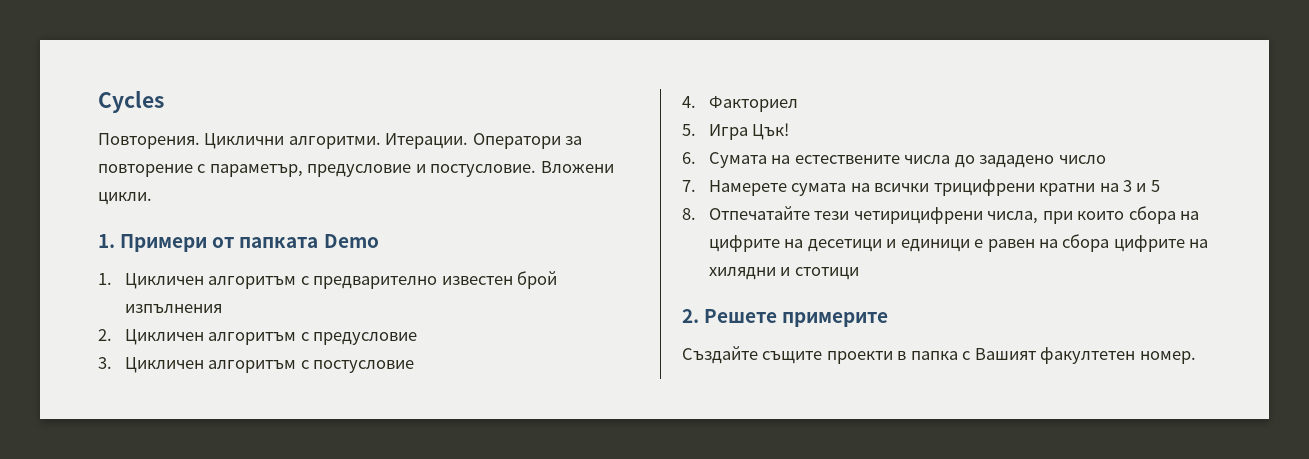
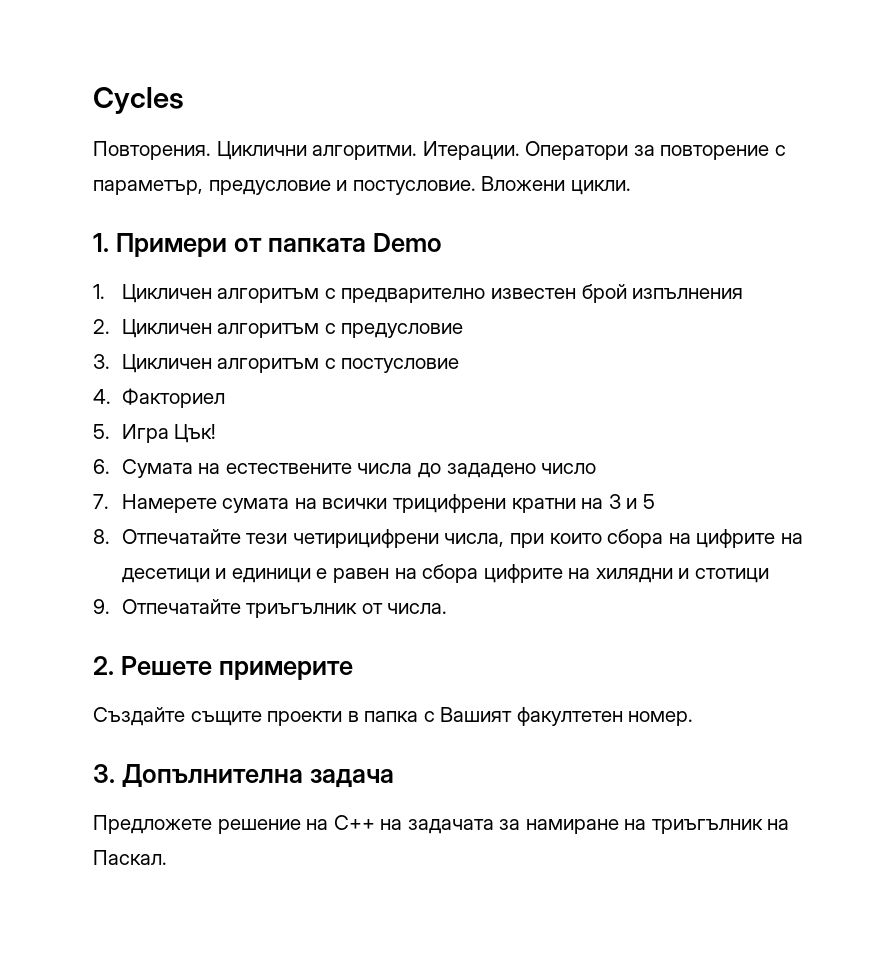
(859, 273) none -> [93,599,448,618] // 9. Отпечатайте триъгълник от числа.
(1196, 357) none -> [93,764,394,788] [93,815,790,834] [93,850,167,865] // 3. Допълнителна задача // Предложете решение на C++ на задачата за намиране на триъгълник на Паскал.

